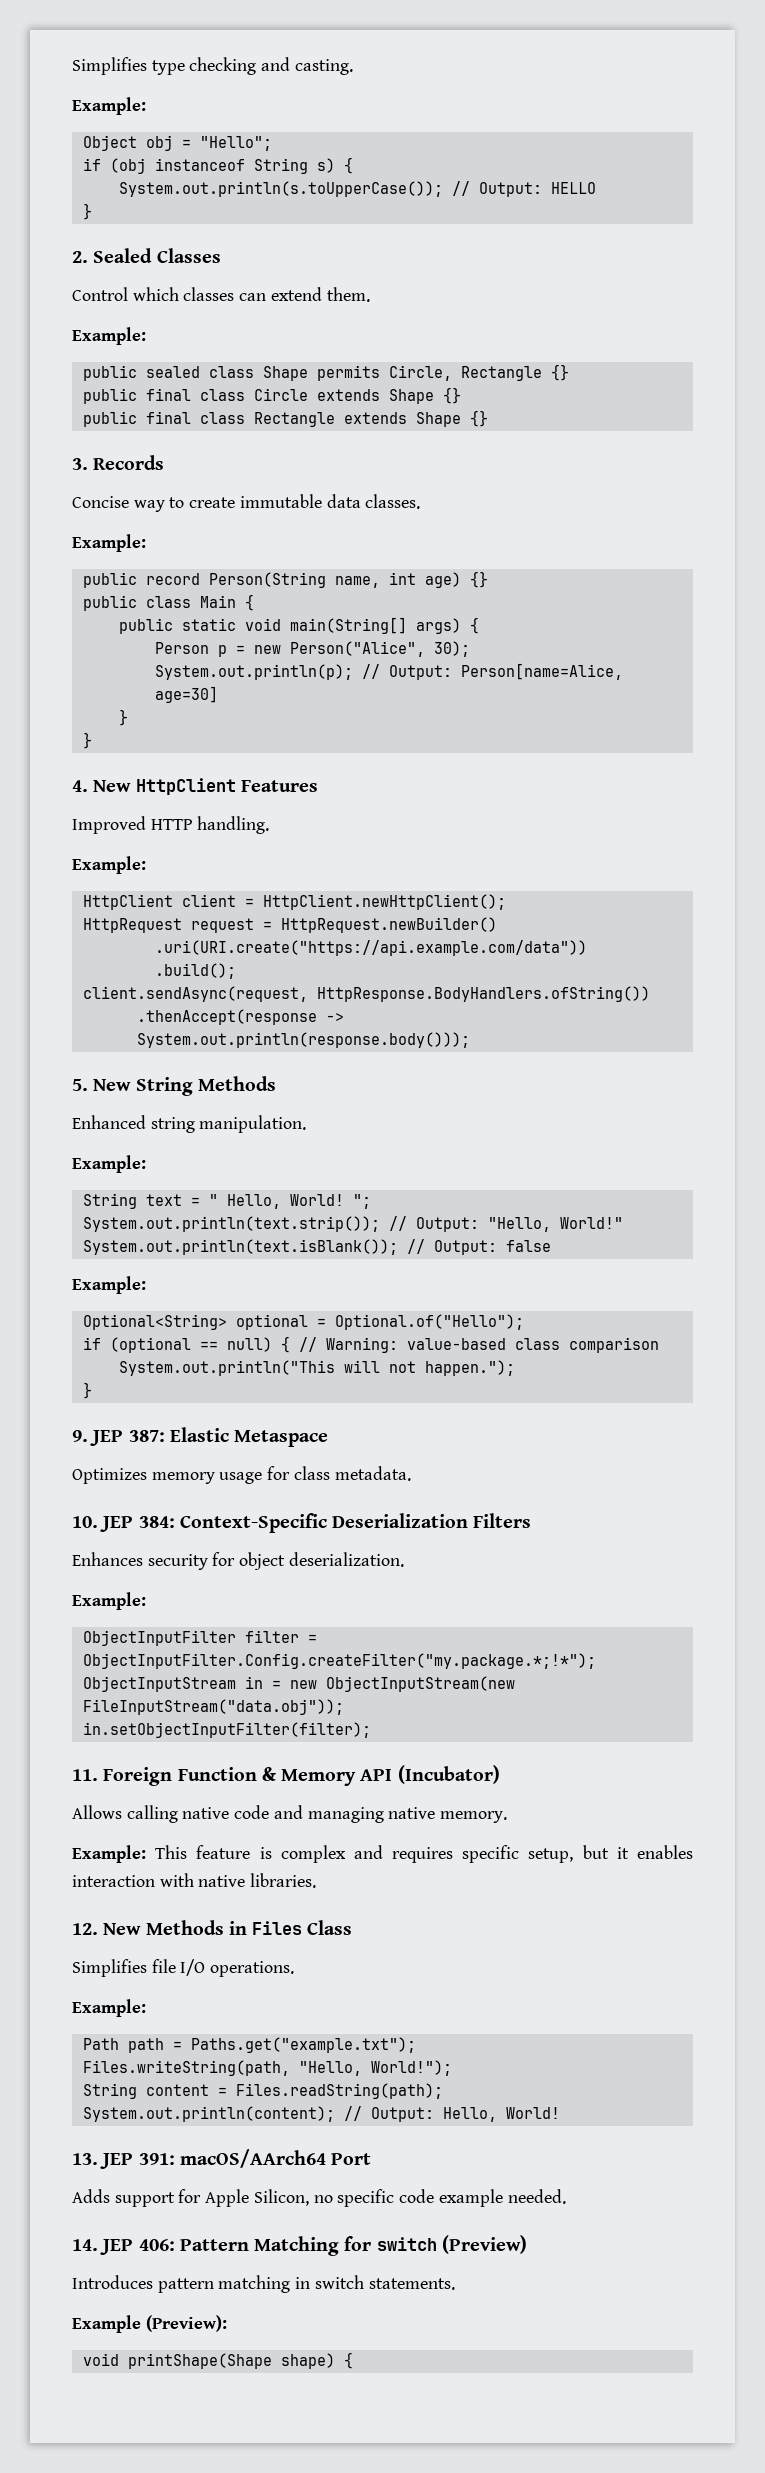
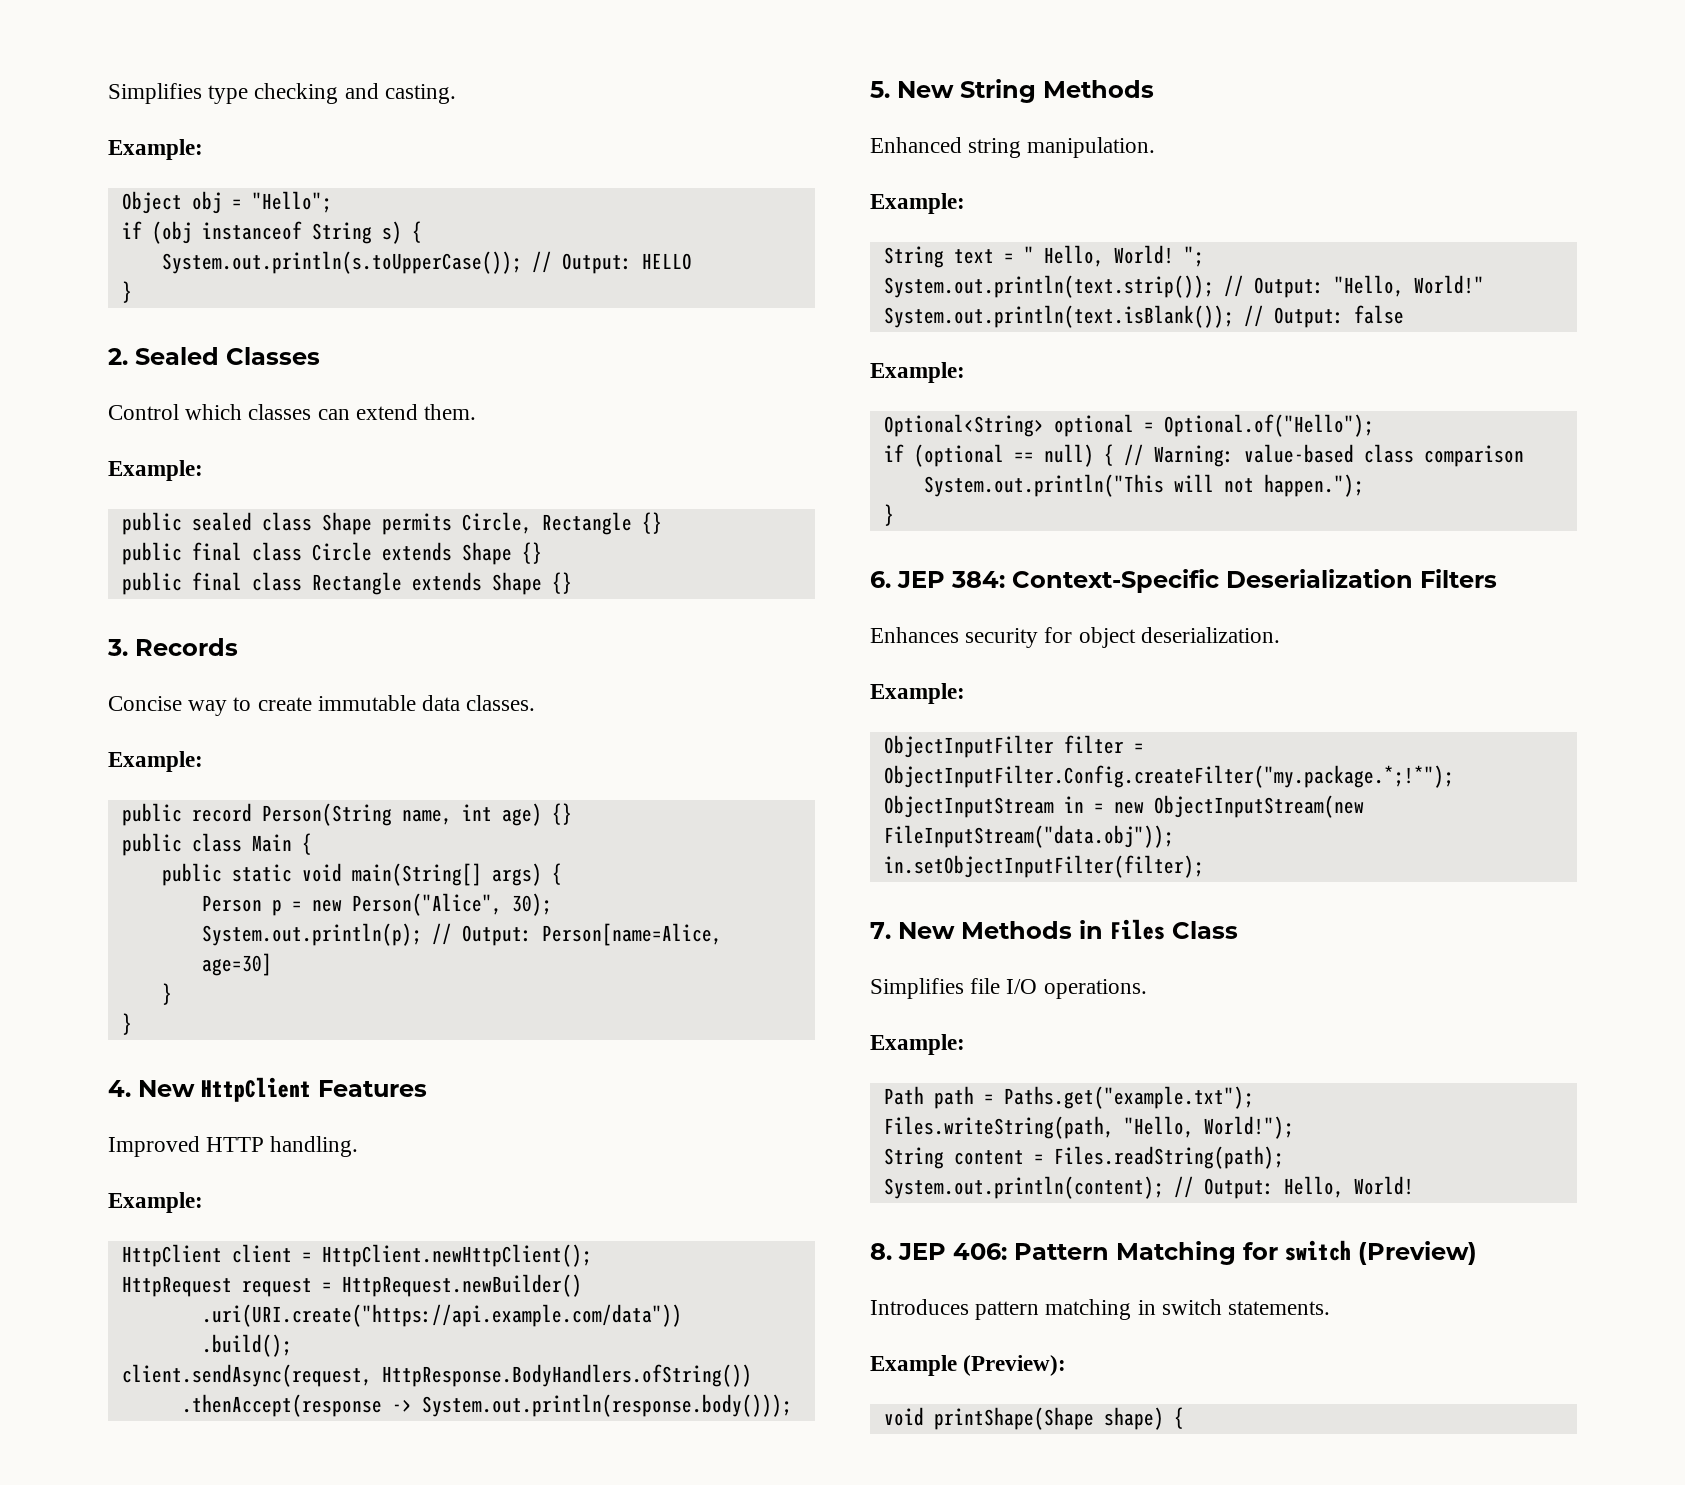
[72,1427,329,1447] [72,1466,411,1484] [72,1516,98,1528] 9. JEP 387: Elastic Metaspace // Optimizes memory usage for class metadata. // 10. -> [870,571,891,588] 6.
[72,1765,500,1786] [72,1805,508,1823] [72,1845,693,1863] [72,1873,317,1888] [72,1923,98,1935] 11. Foreign Function & Memory API (Incubator) // Allows calling native code and managing native memory. // Example: This feature is complex and requires specific setup, but it enables interaction with native libraries. // 12. -> [870,922,891,939] 7.
[72,2149,372,2169] [72,2189,566,2207] [72,2239,98,2251] 13. JEP 391: macOS/AArch64 Port // Adds support for Apple Silicon, no specific code example needed. // 14. -> [870,1243,892,1260] 8.

